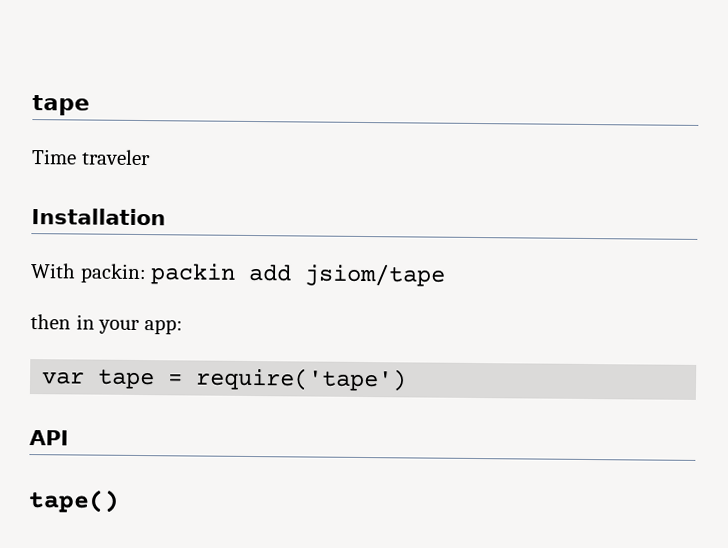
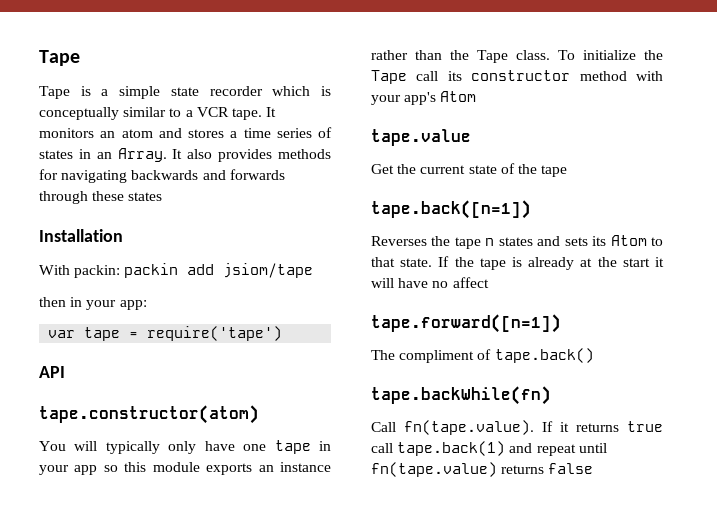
[32,95,90,116] [31,149,151,166] tape // Time traveler -> [39,50,80,66] [39,86,331,99] [39,107,277,120] [39,127,332,138] [39,148,331,162] [39,169,285,183] [39,191,163,204] Tape // Tape is a simple state recorder which is conceptually similar to a VCR tape. It monitors an atom and stores a time series of states in an Array. It also provides methods for navigating backwards and forwards through these states
[28,489,120,513] tape() -> [39,405,259,424] [39,440,331,454] [39,462,331,475] [371,50,663,63] [371,70,663,84] [371,91,477,105] [371,129,471,146] [371,163,568,177] [371,200,531,219] [371,235,663,249] [371,256,664,270] [371,277,489,288] [371,314,561,333] [371,348,594,363] [371,386,551,405] [371,420,663,435] [371,441,607,456] [371,462,594,477] tape.constructor(atom) // You will typically only have one tape in your app so this module exports an instance rather than the Tape class. To initialize the Tape call its constructor method with your app's Atom // tape.value // Get the current state of the tape // tape.back([n=1]) // Reverses the tape n states and sets its Atom to that state. If the tape is already at the start it will have no affect // tape.forward([n=1]) // The compliment of tape.back() // tape.backWhile(fn) // Call fn(tape.value). If it returns true call tape.back(1) and repeat until fn(tape.value) returns false

